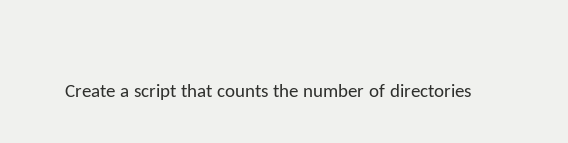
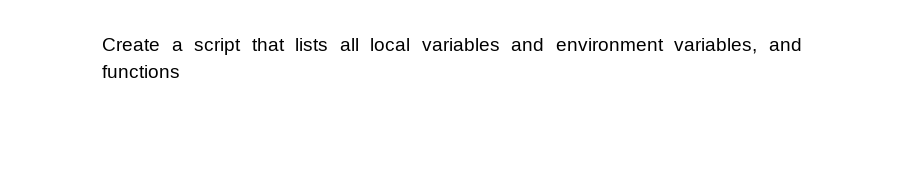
[216,84,471,97] counts the number of directories -> [295,38,802,54] [102,65,180,78] lists all local variables and environment variables, and functions

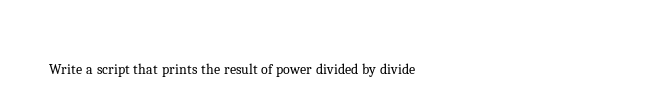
[102,38,160,51] Create -> [49,64,82,74] Write
[295,38,802,54] [102,65,180,78] lists all local variables and environment variables, and functions -> [162,63,415,77] prints the result of power divided by divide

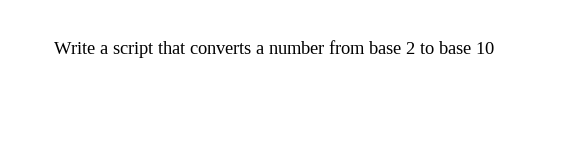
[162,63,415,77] prints the result of power divided by divide -> [190,40,494,54] converts a number from base 2 to base 10

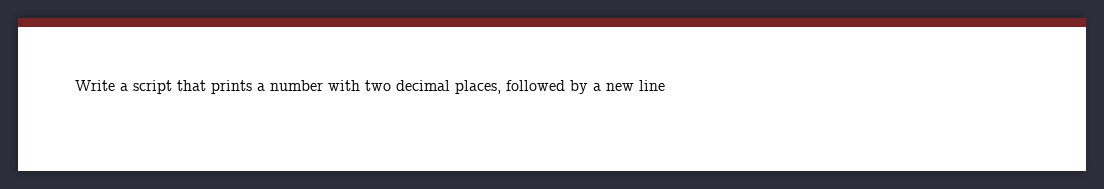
[190,43,251,54] converts -> [211,80,252,94] prints
[329,40,494,54] from base 2 to base 10 -> [328,80,665,94] with two decimal places, followed by a new line

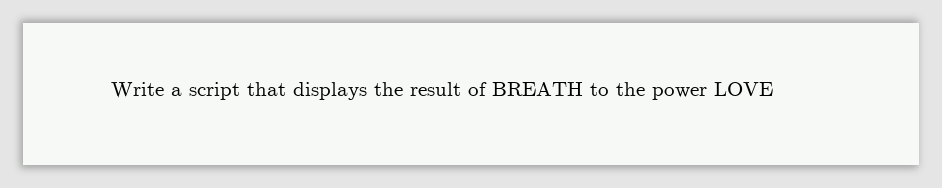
[211,80,665,94] prints a number with two decimal places, followed by a new line -> [293,82,773,100] displays the result of BREATH to the power LOVE

